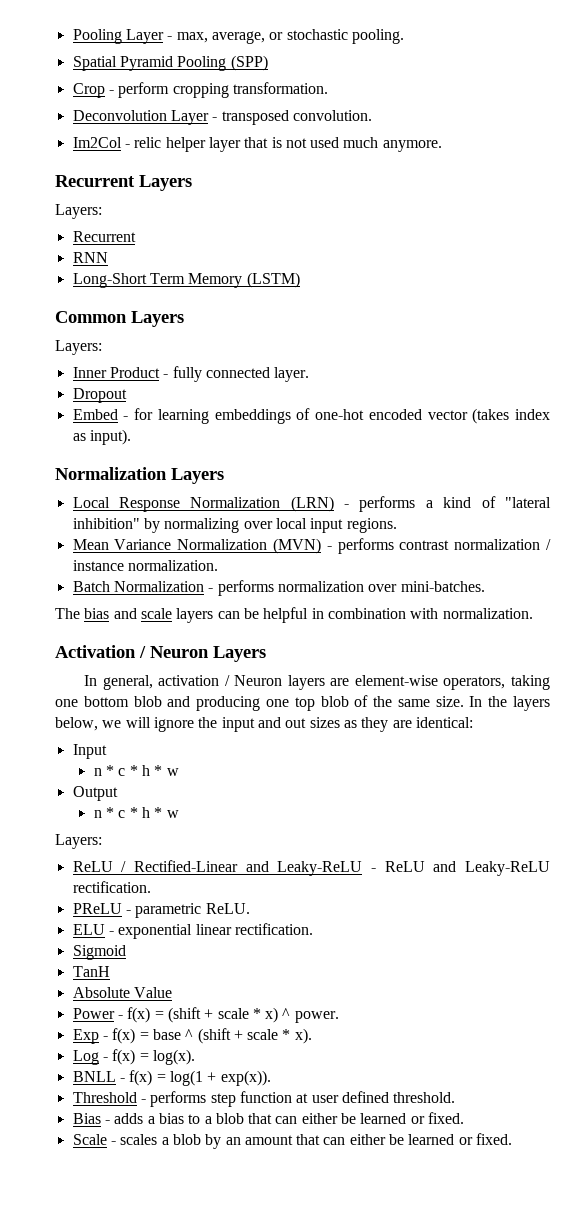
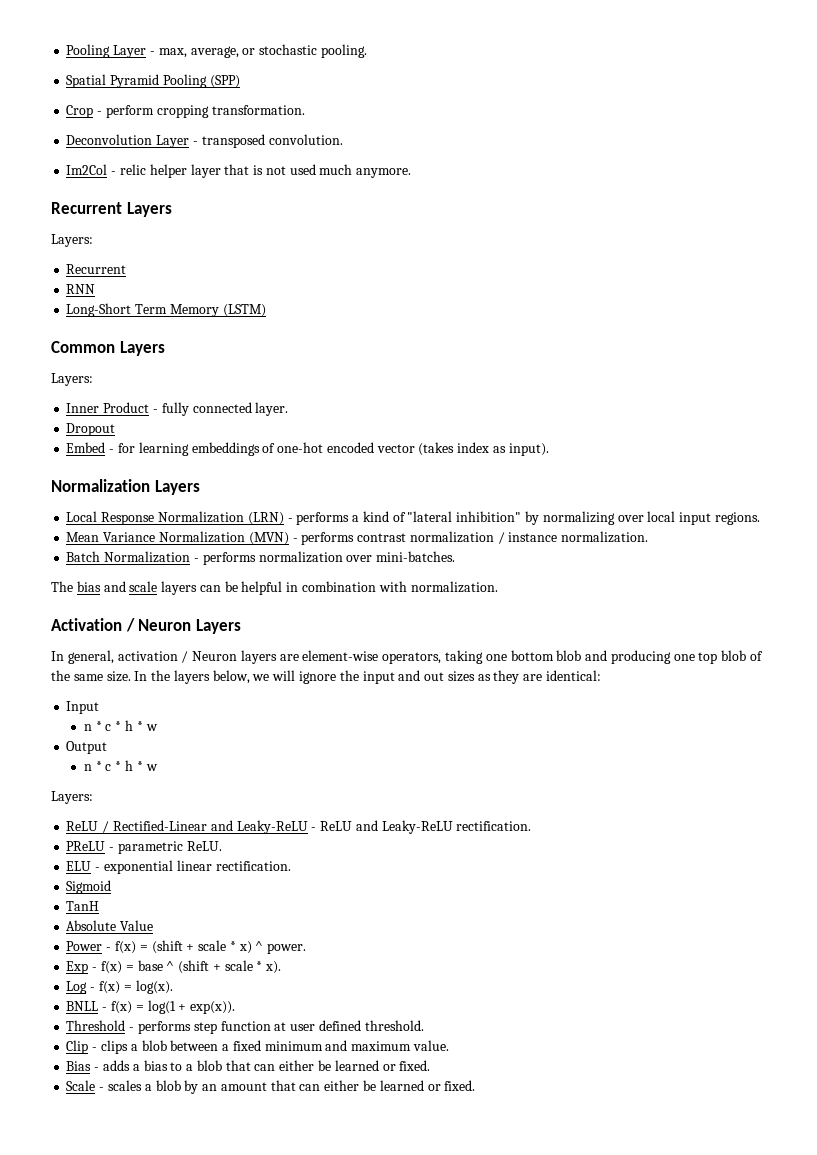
(456, 1097) none -> [66,1040,449,1054] // Clip - clips a blob between a fixed minimum and maximum value.

